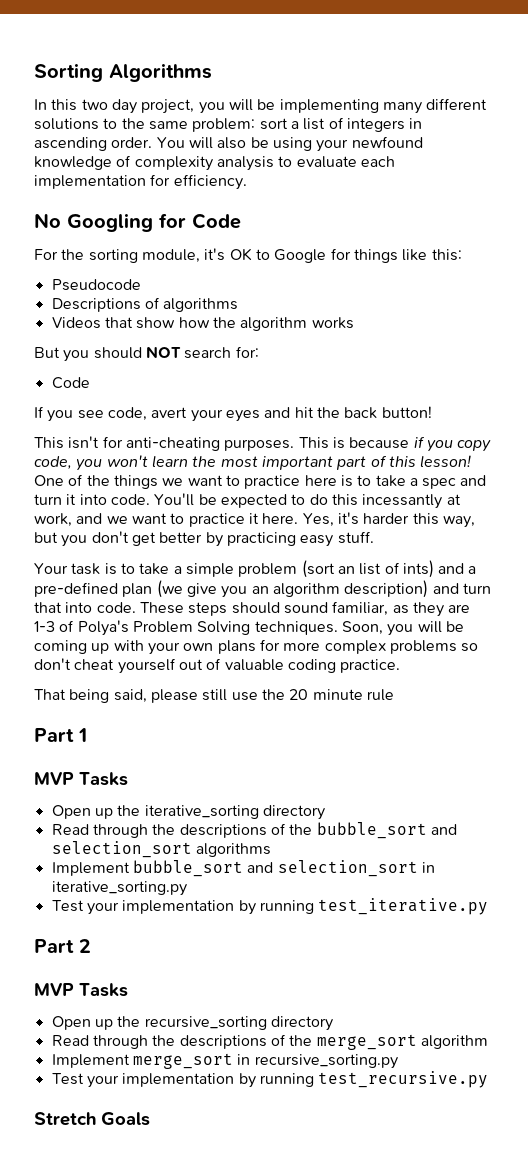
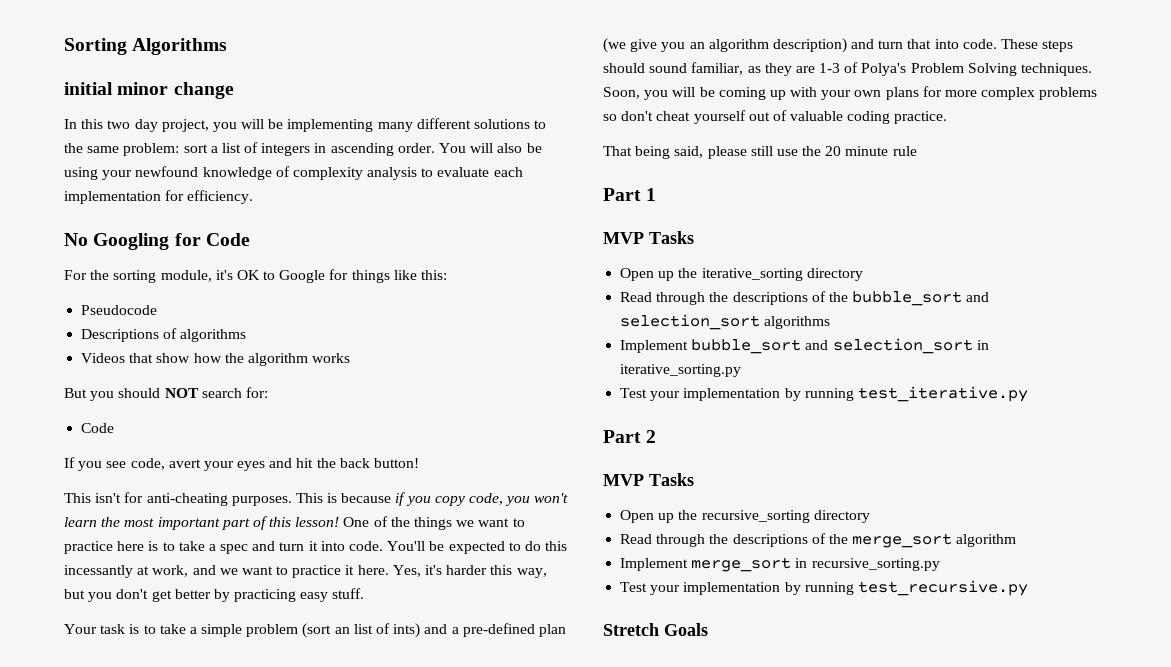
(212, 72) none -> [64,82,234,99] // initial minor change

